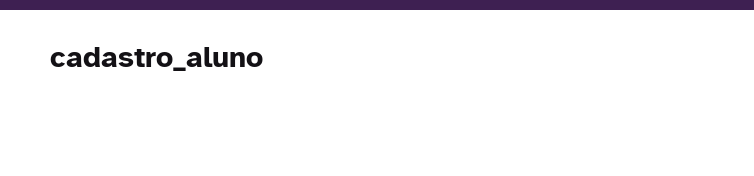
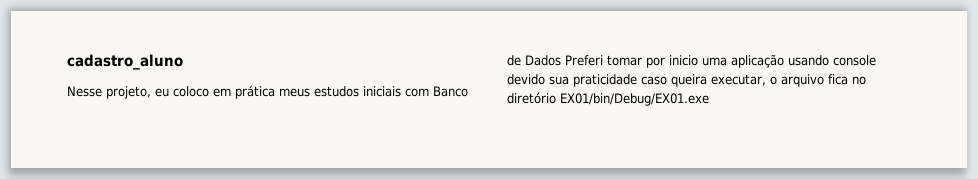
(263, 59) none -> [67,85,468,99] [507,54,876,68] [507,74,866,87] [507,92,709,106] // Nesse projeto, eu coloco em prática meus estudos iniciais com Banco de Dados Preferi tomar por inicio uma aplicação usando console devido sua praticidade caso queira executar, o arquivo fica no diretório EX01/bin/Debug/EX01.exe

